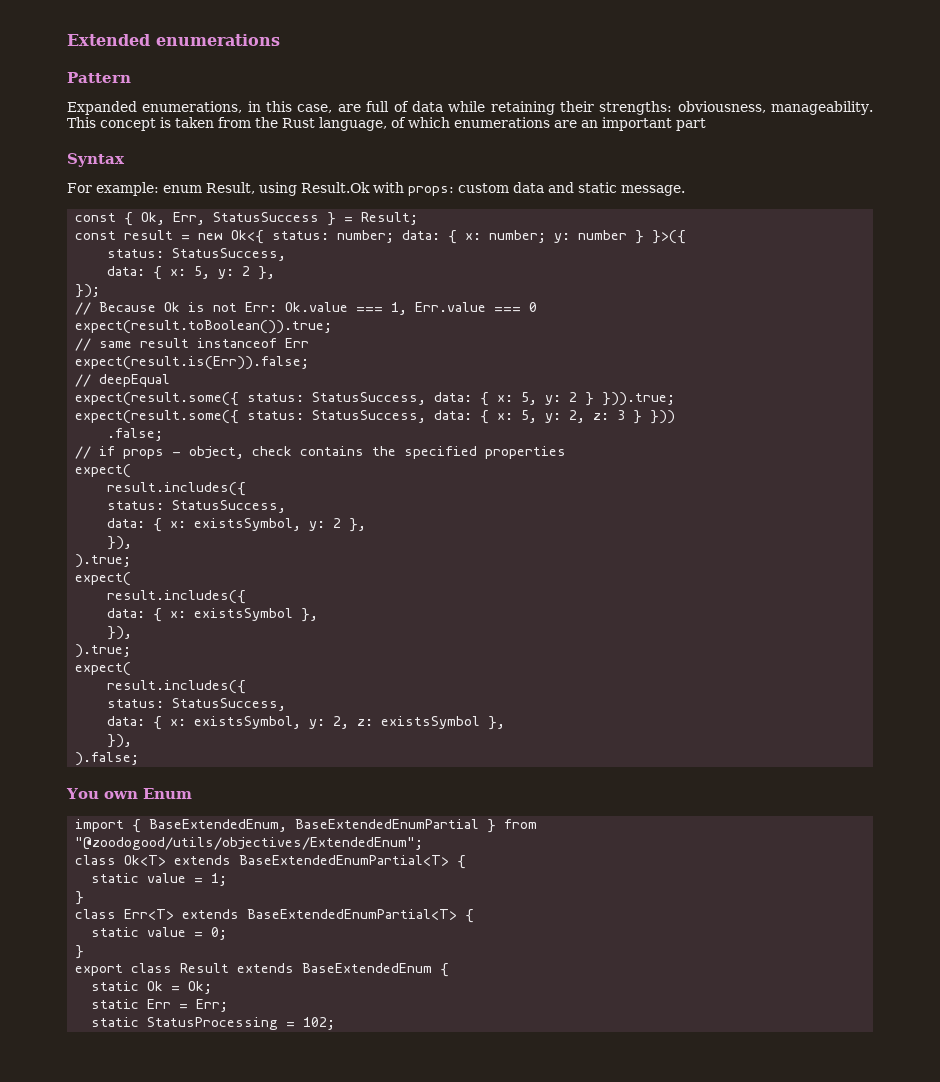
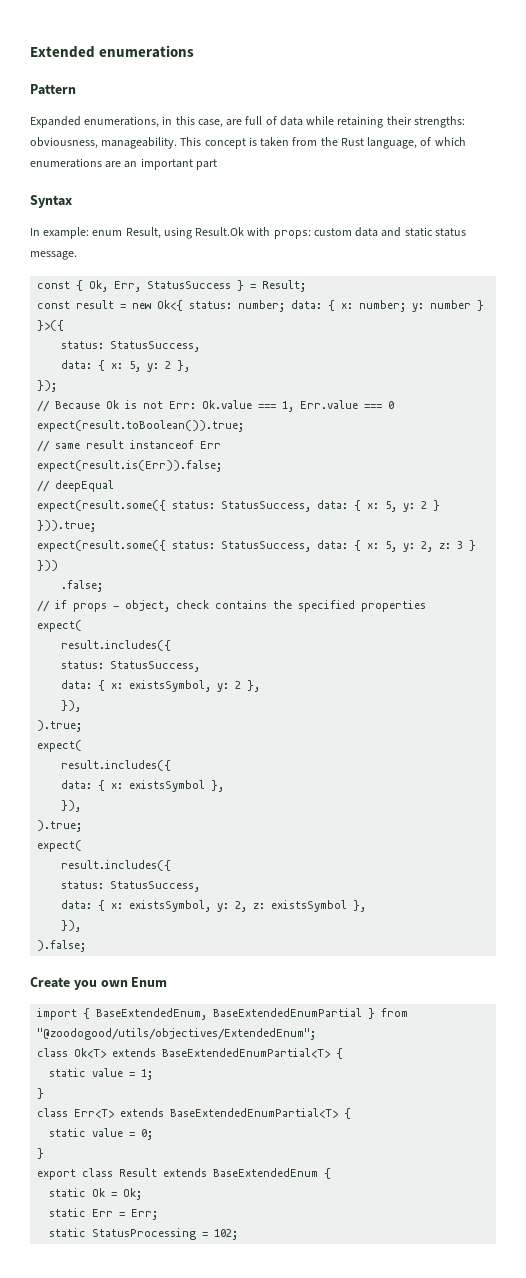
[67,183,92,193] For -> [30,228,40,236] In
(617, 187) none -> [434,228,466,237] status
[66,788,99,799] You -> [30,977,97,990] Create you

